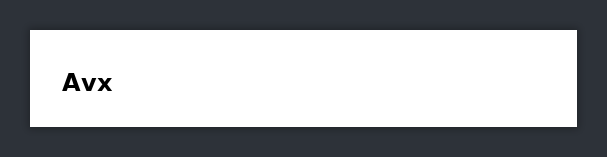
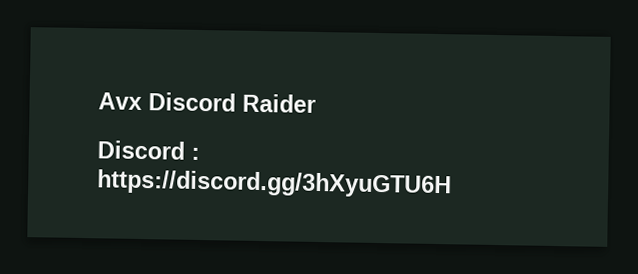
(113, 82) none -> [148,92,316,113] [97,140,200,160] [97,169,452,199] Discord Raider // Discord : https://discord.gg/3hXyuGTU6H

